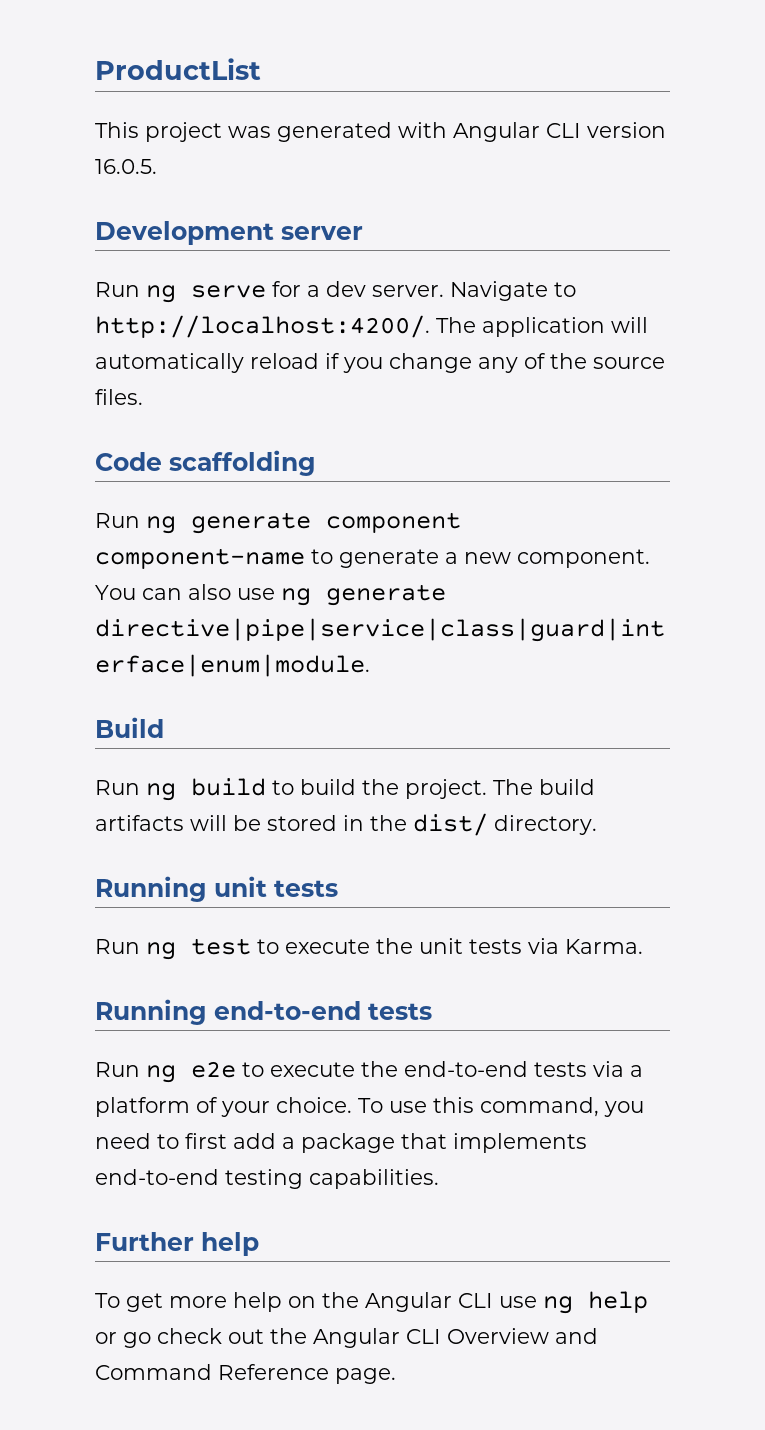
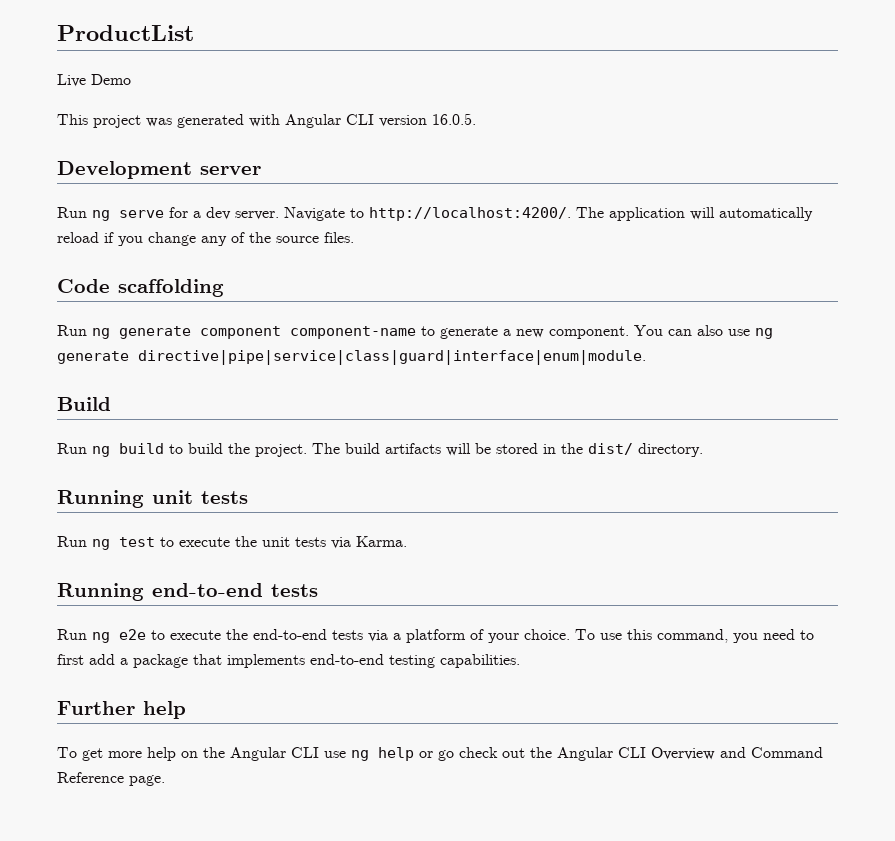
(261, 69) none -> [57,74,131,87] // Live Demo

